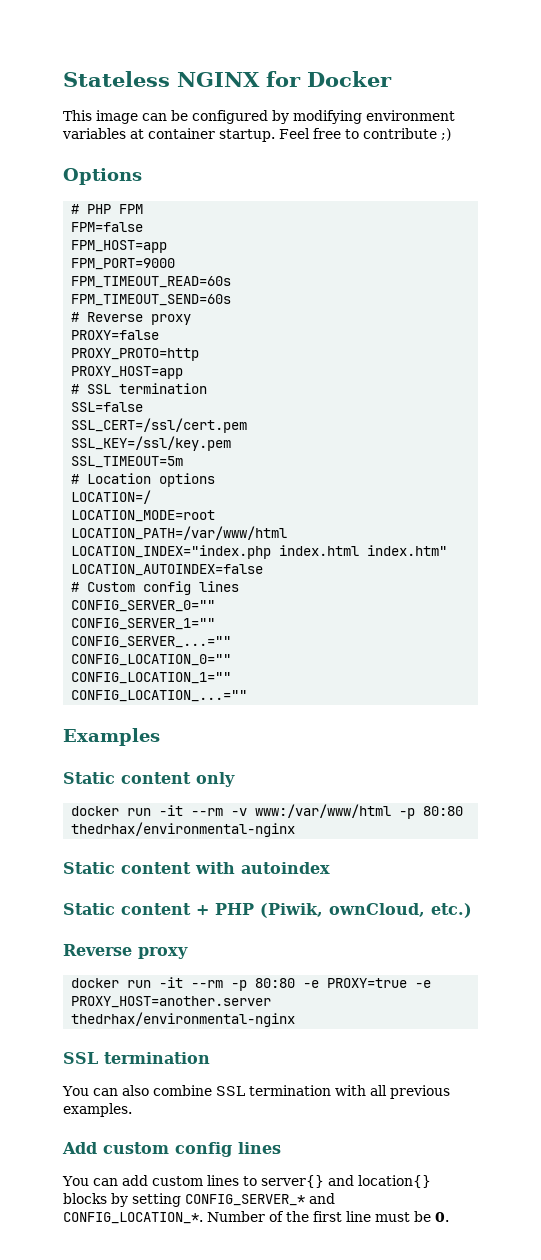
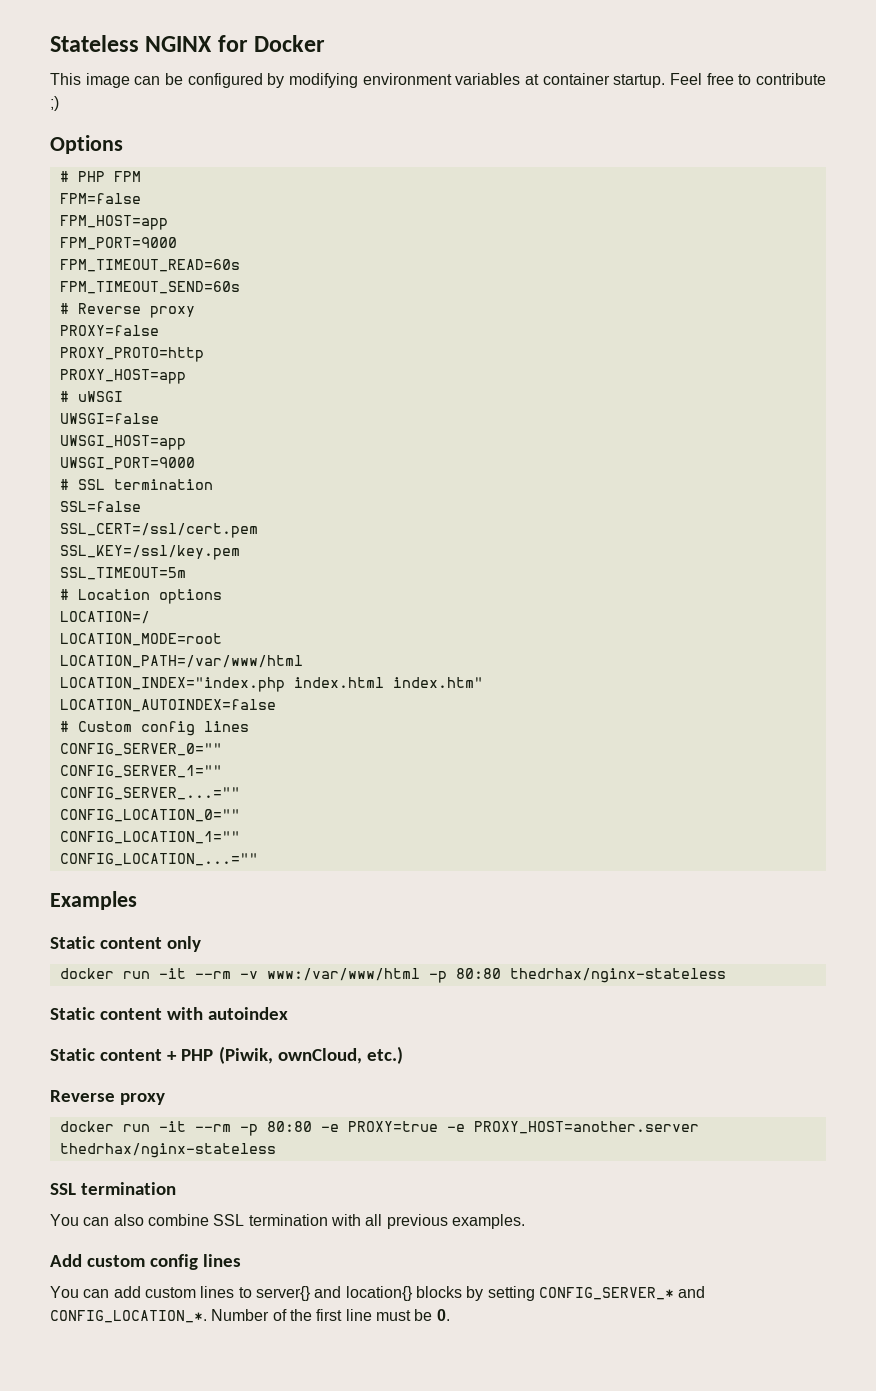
(184, 372) none -> [59,391,123,402] [59,413,159,424] [59,435,186,450] [59,457,195,470] // # uWSGI // UWSGI=false // UWSGI_HOST=app // UWSGI_PORT=9000
[71,822,296,837] thedrhax/environmental-nginx -> [509,968,726,983] thedrhax/nginx-stateless
[71,1012,296,1027] thedrhax/environmental-nginx -> [59,1143,276,1158] thedrhax/nginx-stateless

